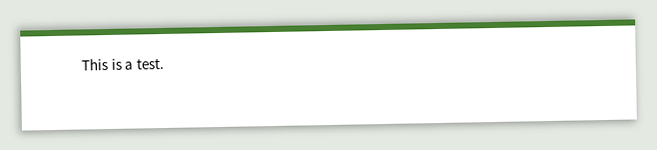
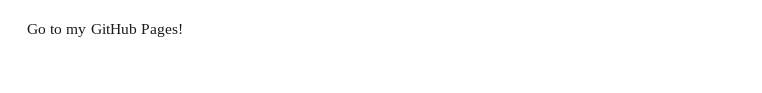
[81,57,164,71] This is a test. -> [27,24,183,37] Go to my GitHub Pages!

